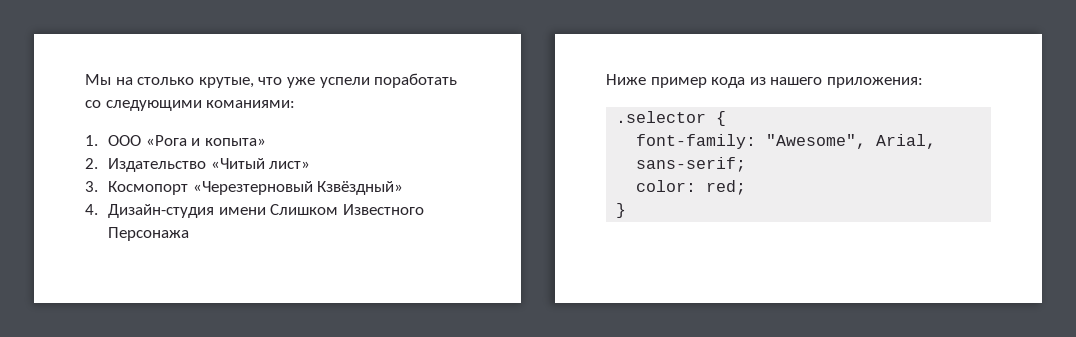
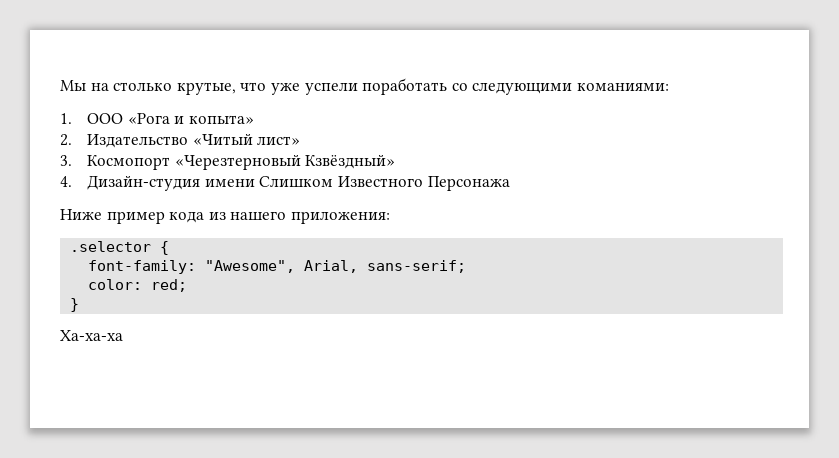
(627, 210) none -> [60,330,123,341] // Ха-ха-ха

